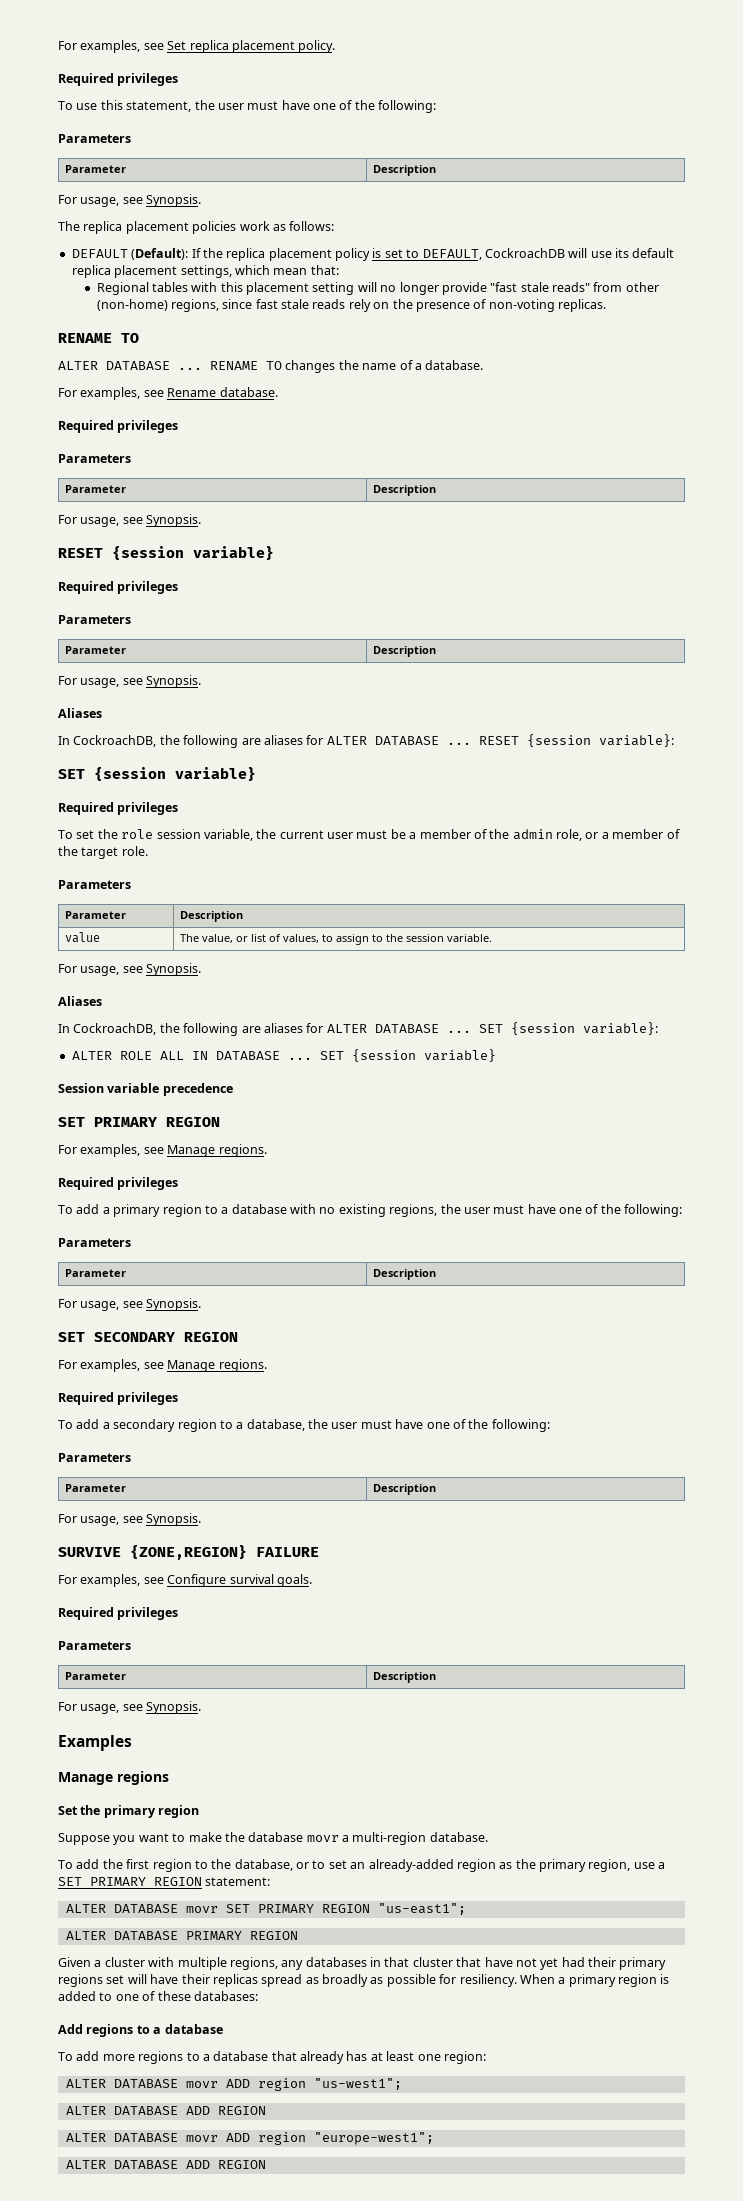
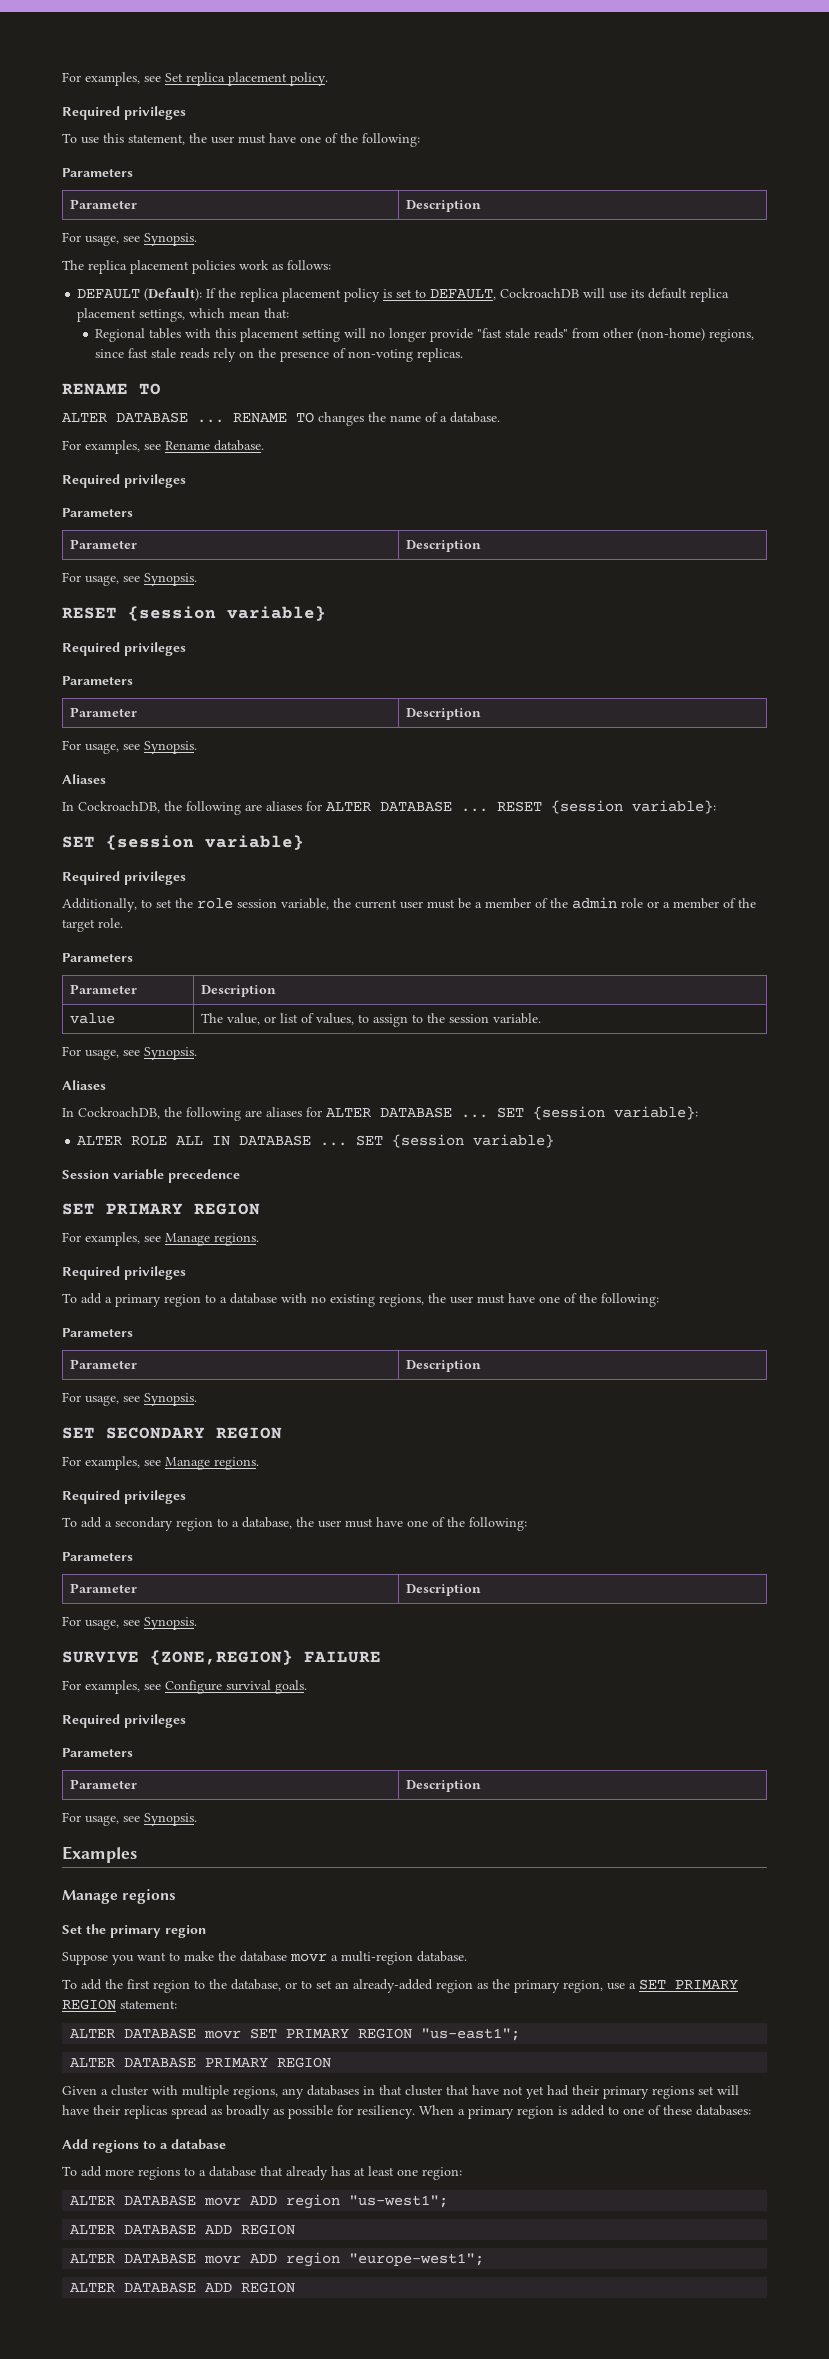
[58,830,73,839] To -> [62,898,152,912] Additionally, to
[556,829,582,841] role, -> [621,898,643,908] role

